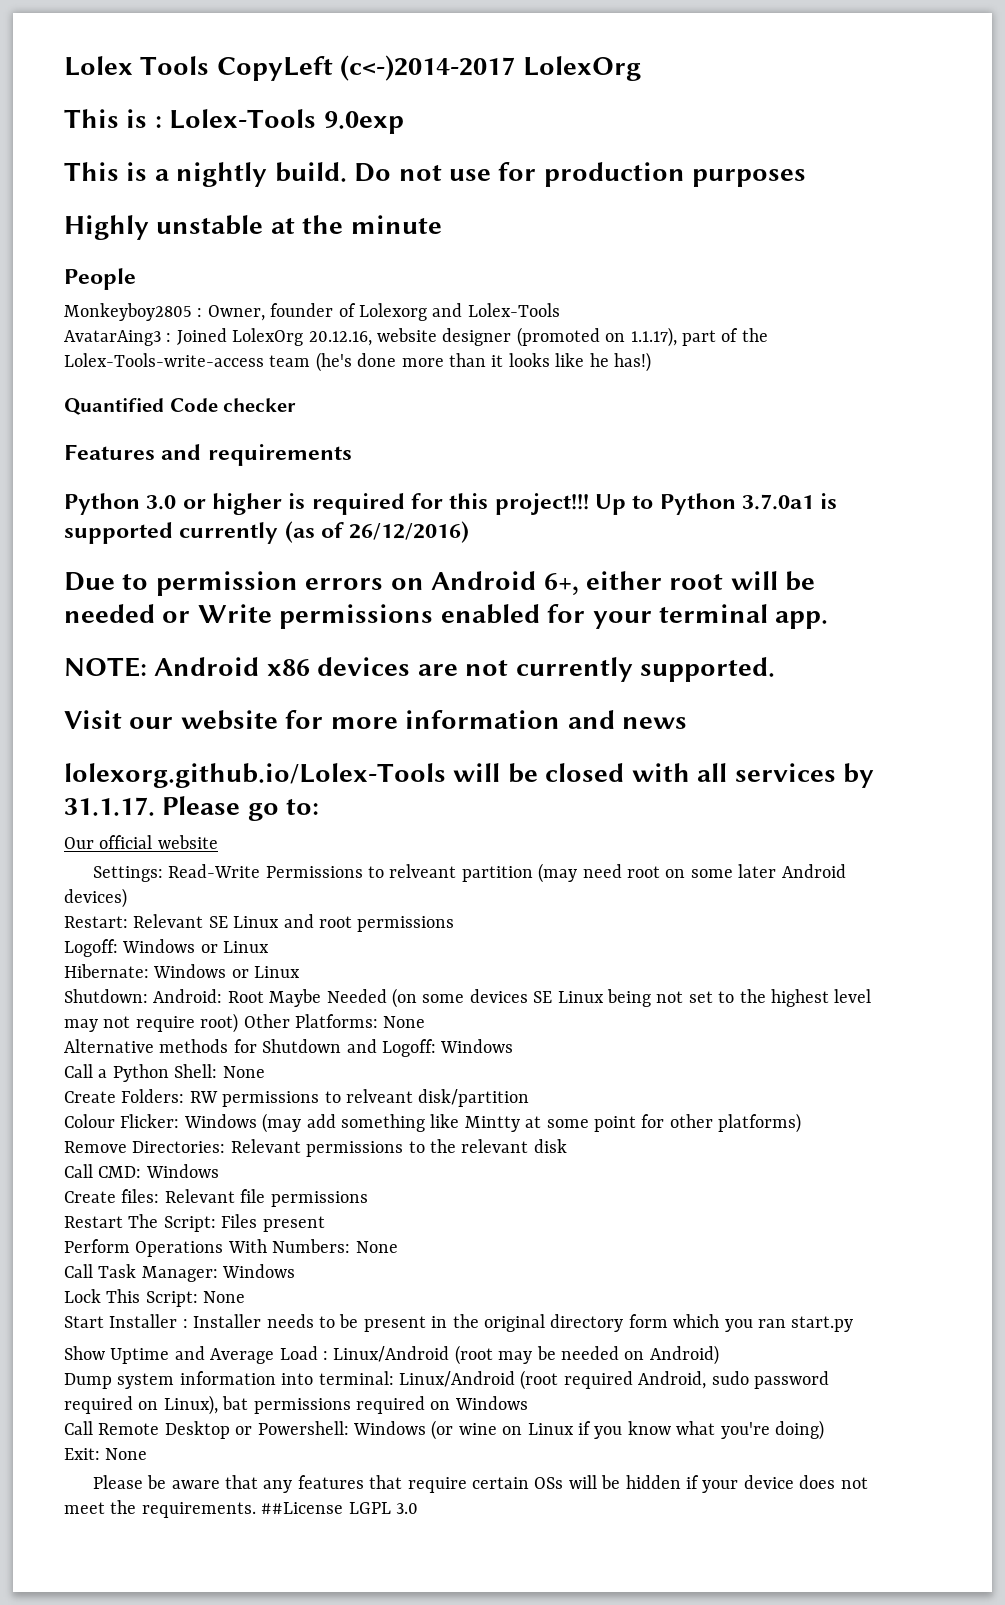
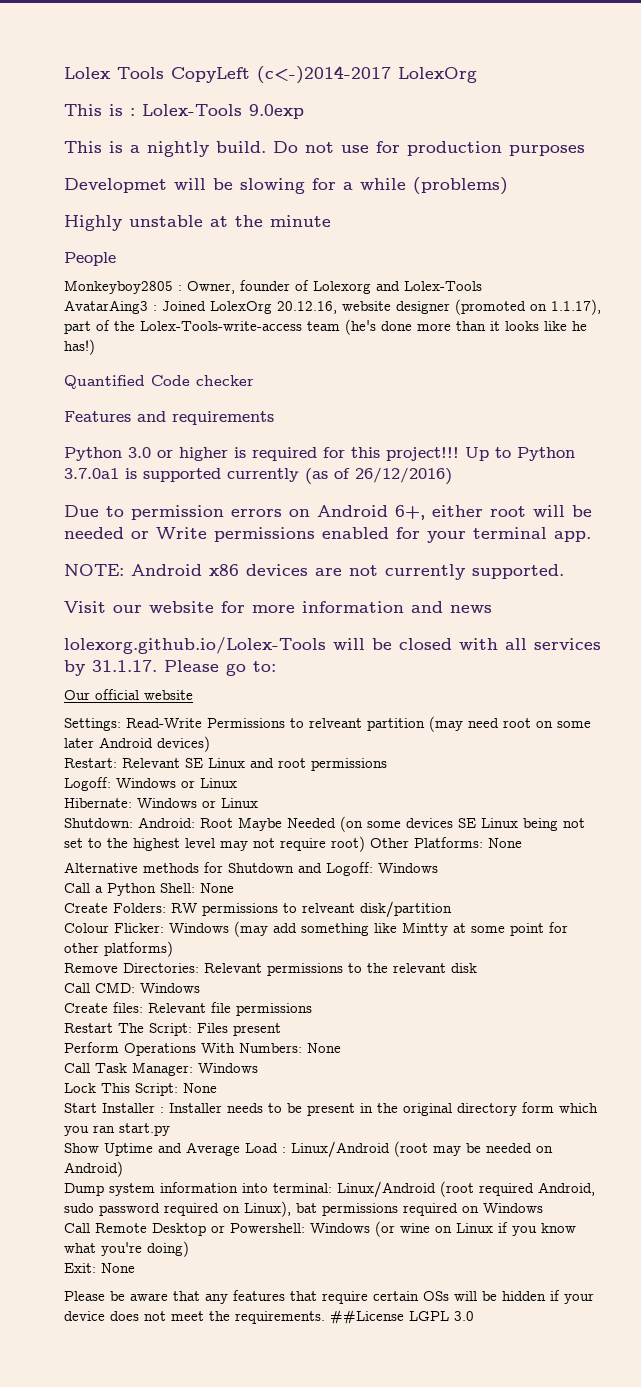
(807, 178) none -> [64,177,508,195] // Developmet will be slowing for a while (problems)

